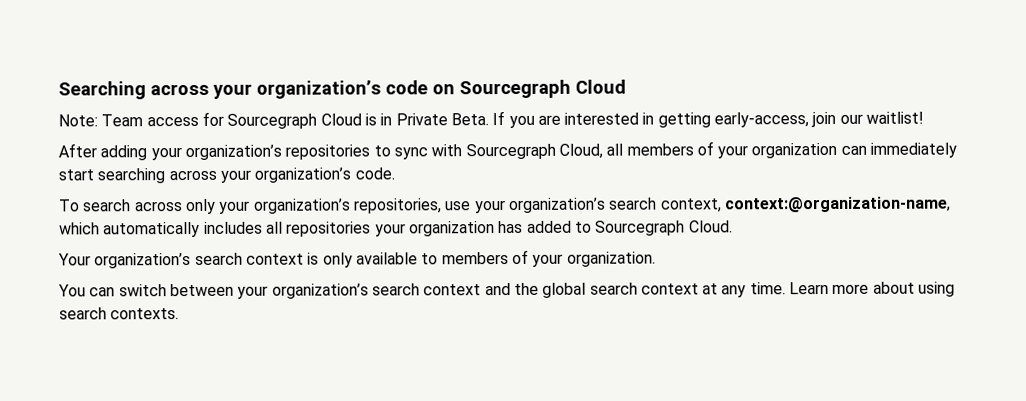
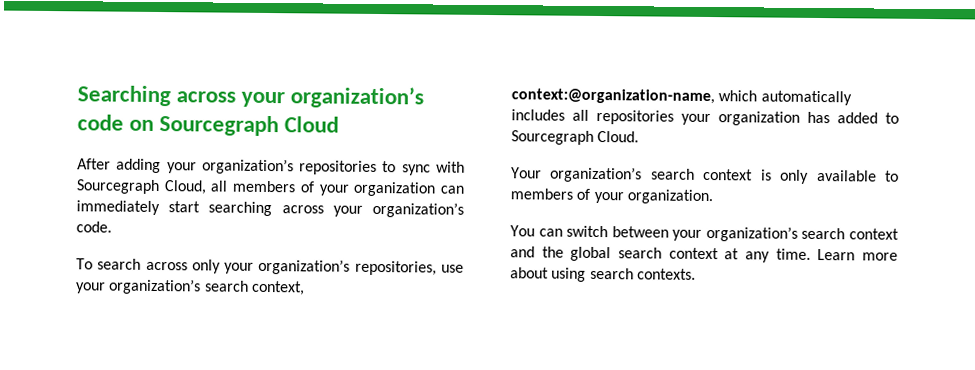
[58,111,925,129] // Note: Team access for Sourcegraph Cloud is in Private Beta. If you are interested in getting early-access, join our waitlist! -> (340, 124) none

